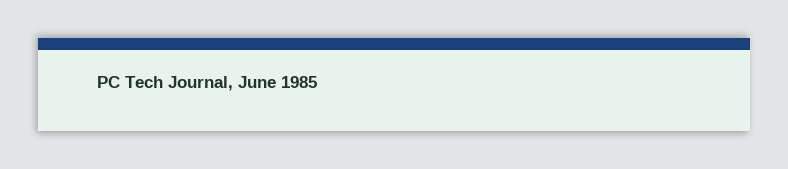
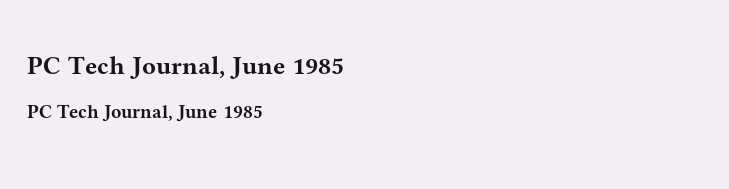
[97,76,317,91] PC Tech Journal, June 1985 -> [27,56,344,79] [27,104,263,122] PC Tech Journal, June 1985 // PC Tech Journal, June 1985

